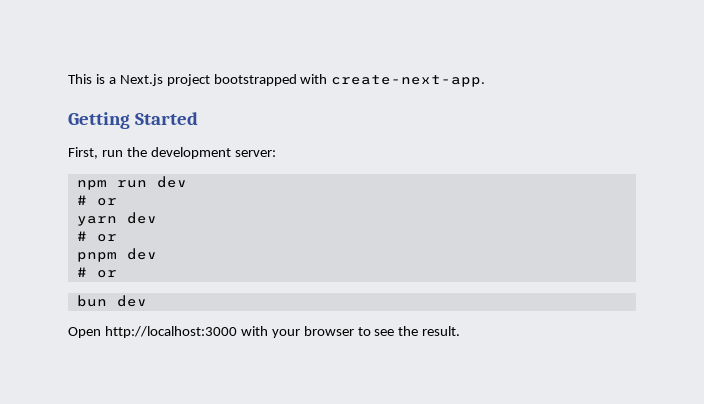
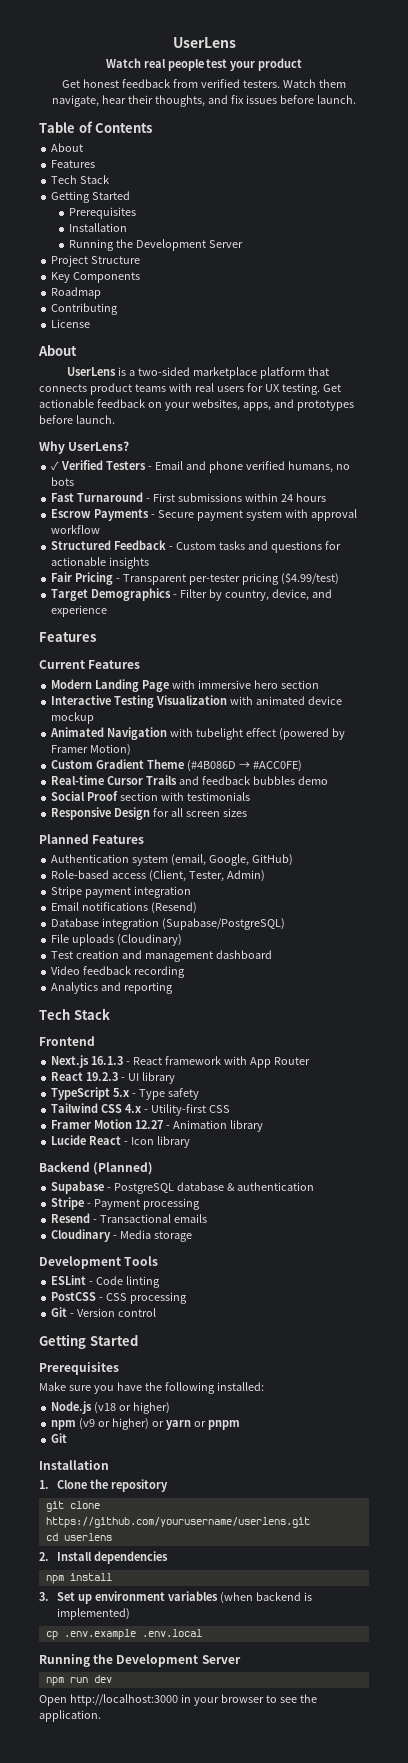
[68,74,486,87] [68,112,198,129] [68,147,276,159] [76,176,187,190] [76,195,117,206] [76,212,157,226] [76,231,117,242] [76,248,157,262] [76,267,117,278] [76,295,107,307] This is a Next.js project bootstrapped with create-next-app. // Getting Started // First, run the development server: // npm run dev // # or // yarn dev // # or // pnpm dev // # or // bun -> [172,37,236,48] [105,58,303,71] [62,79,346,88] [52,95,356,107] [39,121,153,133] [51,143,84,152] [51,160,96,168] [51,175,110,184] [51,191,131,203] [68,207,136,219] [68,223,127,232] [68,239,243,251] [51,255,141,267] [51,272,141,283] [51,287,102,299] [51,303,119,315] [51,319,91,328] [38,345,77,356] [67,367,330,379] [39,383,341,395] [39,399,354,411] [39,415,115,424] [39,441,130,454] [51,460,350,473] [51,477,75,486] [51,492,326,502] [51,509,357,521] [51,525,101,534] [51,540,341,553] [51,557,150,569] [51,572,339,585] [51,588,332,601] [51,605,108,617] [39,632,96,642] [39,660,141,669] [51,679,319,692] [51,695,342,708] [51,712,95,724] [50,727,345,740] [51,744,132,756] [51,759,302,772] [51,775,328,785] [51,791,250,801] [51,807,247,820] [39,834,145,844] [51,854,293,866] [51,870,265,882] [51,886,192,898] [51,902,198,914] [51,918,286,930] [51,934,183,946] [51,950,272,962] [51,966,186,978] [51,982,174,994] [39,1008,110,1020] [39,1036,95,1046] [51,1055,310,1068] [51,1072,175,1084] [51,1087,199,1100] [51,1103,230,1116] [51,1119,263,1132] [51,1135,190,1148] [39,1162,154,1175] [51,1181,314,1194] [51,1197,201,1210] [51,1213,208,1223] [51,1229,193,1242] [39,1256,159,1269] [51,1275,161,1288] [51,1292,188,1304] [51,1307,157,1317] [39,1334,138,1349] [39,1362,119,1375] [39,1382,264,1394] [51,1401,171,1414] [51,1418,240,1430] [51,1433,68,1443] [39,1460,109,1470] [39,1479,168,1492] [45,1501,100,1512] [45,1517,310,1528] [45,1533,112,1541] [39,1551,168,1564] [45,1573,112,1584] [39,1591,312,1604] [56,1608,130,1620] [45,1629,202,1640] [39,1654,241,1667] [45,1677,88,1686] UserLens // Watch real people test your product // Get honest feedback from verified testers. Watch them navigate, hear their thoughts, and fix issues before launch. // Table of Contents // About // Features // Tech Stack // Getting Started // Prerequisites // Installation // Running the Development Server // Project Structure // Key Components // Roadmap // Contributing // License // About // UserLens is a two-sided marketplace platform that connects product teams with real users for UX testing. Get actionable feedback on your websites, apps, and prototypes before launch. // Why UserLens? // ✓ Verified Testers - Email and phone verified humans, no bots // Fast Turnaround - First submissions within 24 hours // Escrow Payments - Secure payment system with approval workflow // Structured Feedback - Custom tasks and questions for actionable insights // Fair Pricing - Transparent per-tester pricing ($4.99/test) // Target Demographics - Filter by country, device, and experience // Features // Current Features // Modern Landing Page with immersive hero section // Interactive Testing Visualization with animated device mockup // Animated Navigation with tubelight effect (powered by Framer Motion) // Custom Gradient Theme (#4B086D → #ACC0FE) // Real-time Cursor Trails and feedback bubbles demo // Social Proof section with testimonials // Responsive Design for all screen sizes // Planned Features // Authentication system (email, Google, GitHub) // Role-based access (Client, Tester, Admin) // Stripe payment integration // Email notifications (Resend) // Database integration (Supabase/PostgreSQL) // File uploads (Cloudinary) // Test creation and management dashboard // Video feedback recording // Analytics and reporting // Tech Stack // Frontend // Next.js 16.1.3 - React framework with App Router // React 19.2.3 - UI library // TypeScript 5.x - Type safety // Tailwind CSS 4.x - Utility-first CSS // Framer Motion 12.27 - Animation library // Lucide React - Icon library // Backend (Planned) // Supabase - PostgreSQL database & authentication // Stripe - Payment processing // Resend - Transactional emails // Cloudinary - Media storage // Development Tools // ESLint - Code linting // PostCSS - CSS processing // Git - Version control // Getting Started // Prerequisites // Make sure you have the following installed: // Node.js (v18 or higher) // npm (v9 or higher) or yarn or pnpm // Git // Installation // 1. Clone the repository // git clone https://github.com/yourusername/userlens.git // cd userlens // 2. Install dependencies // npm install // 3. Set up environment variables (when backend is implemented) // cp .env.example .env.local // Running the Development Server // npm run
[240,326,268,336] with -> [180,1694,191,1703] in
[422,326,461,336] result. -> [39,1710,101,1722] application.

